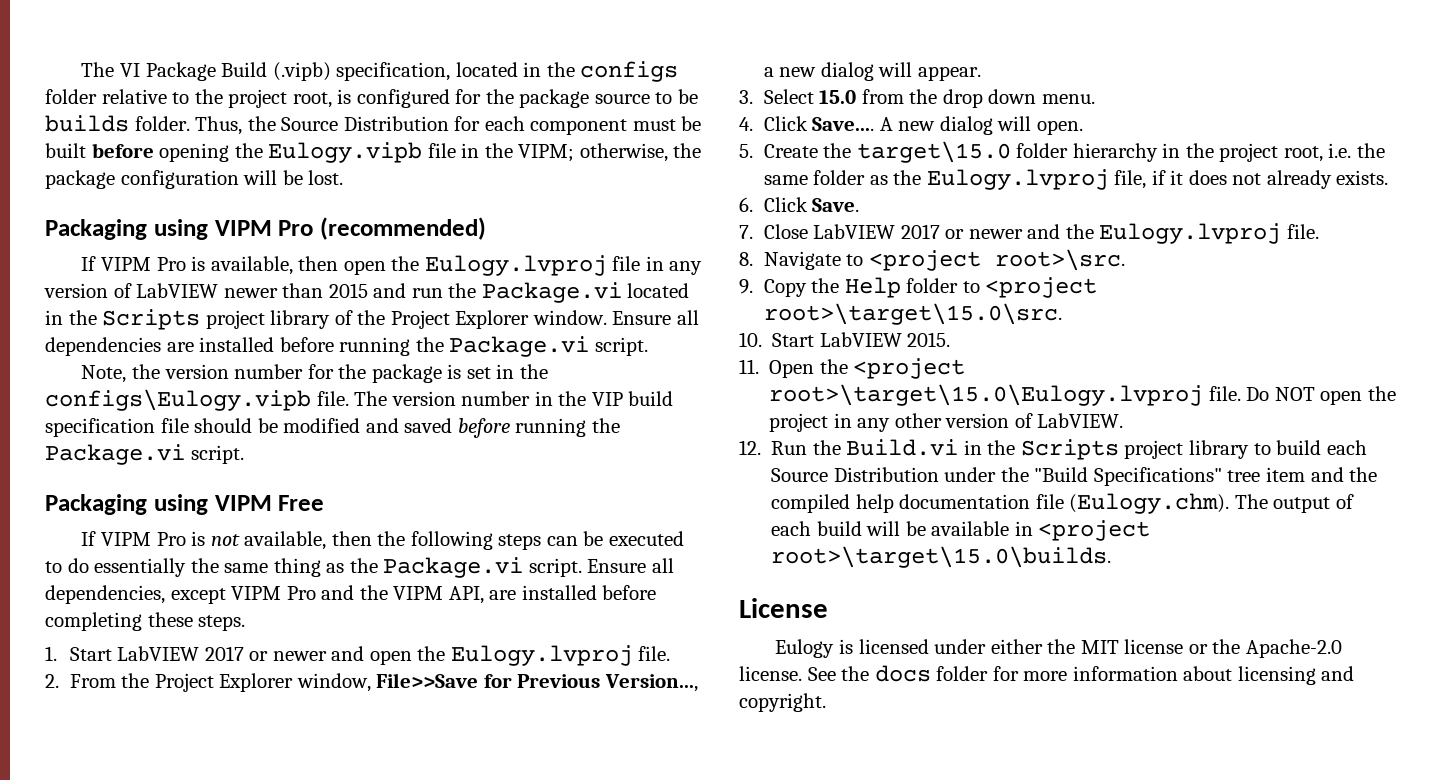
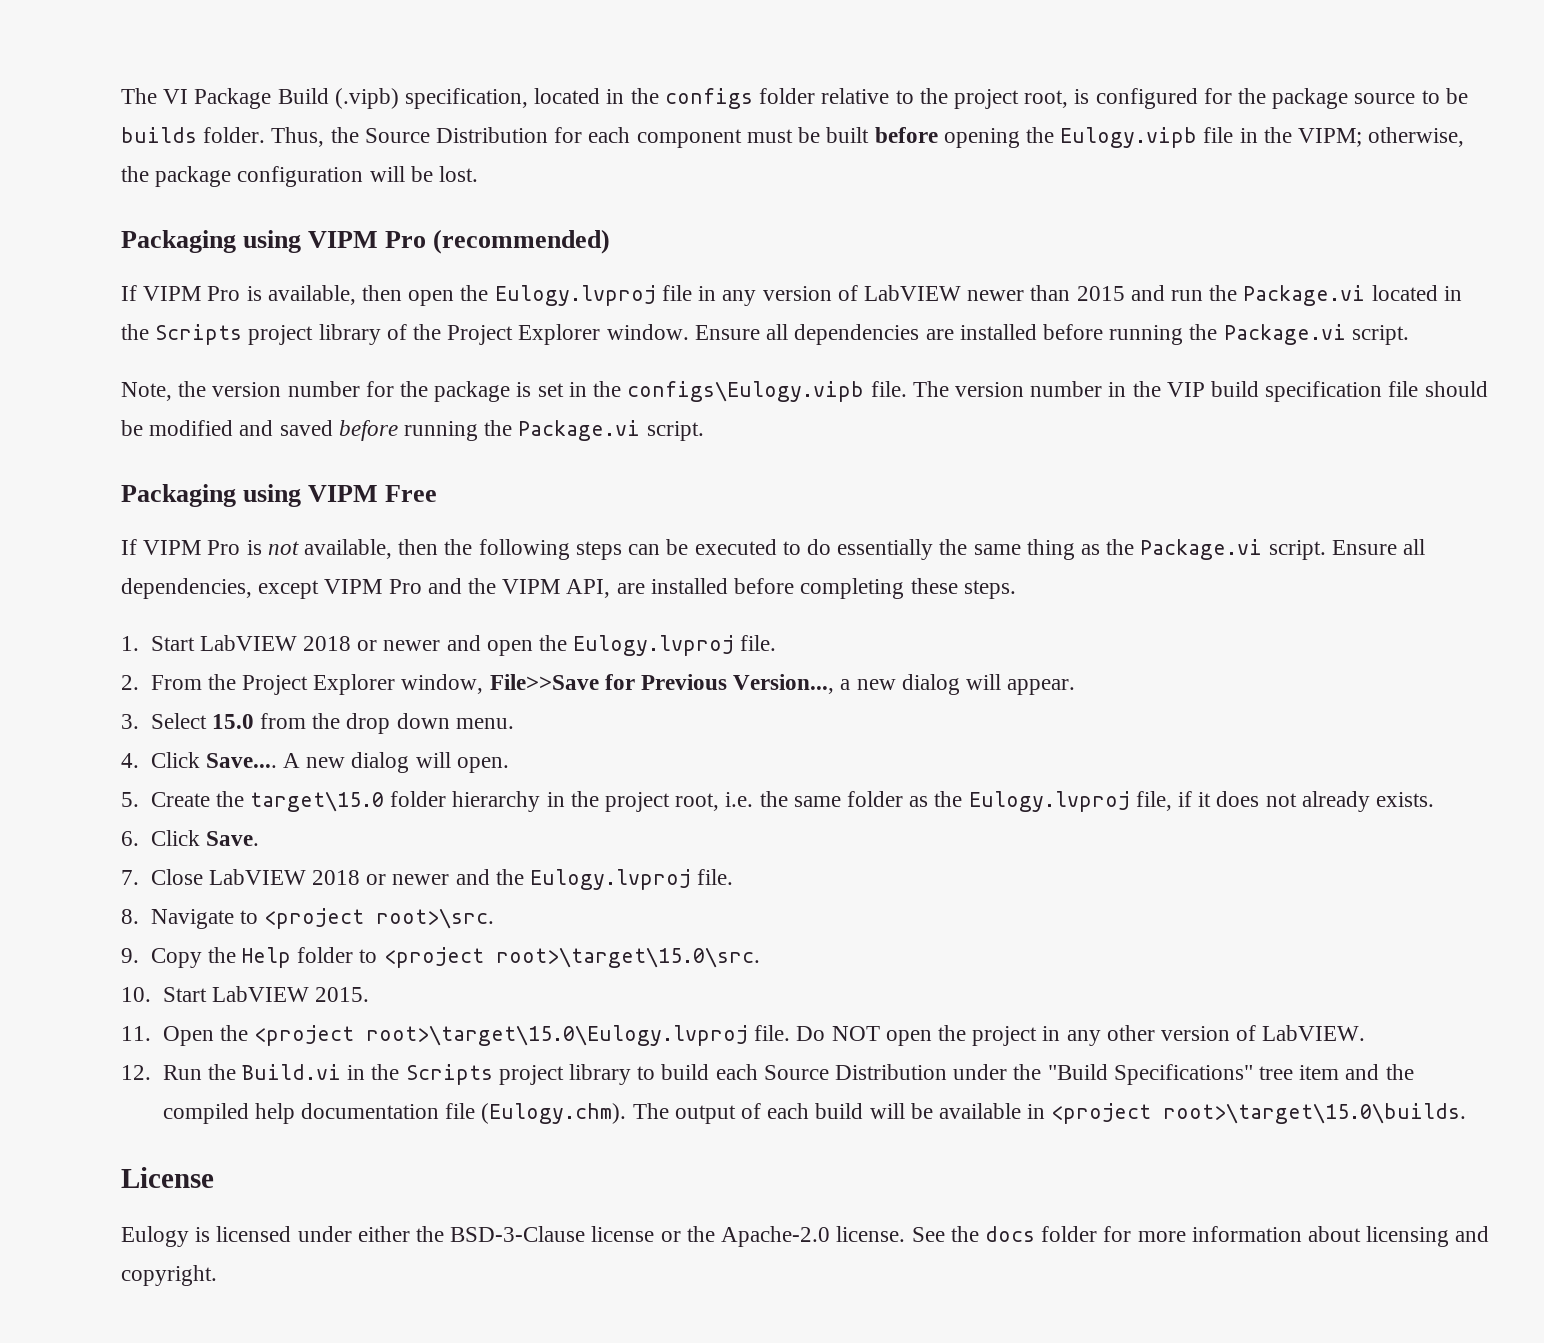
[204,646,244,661] 2017 -> [302,636,351,651] 2018
[900,224,940,239] 2017 -> [311,870,360,885] 2018
[1080,640,1119,654] MIT -> [450,1226,586,1242] BSD-3-Clause

